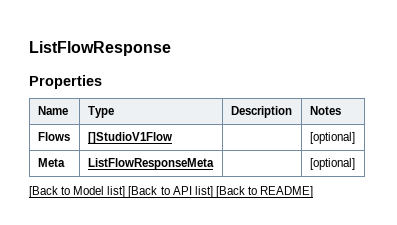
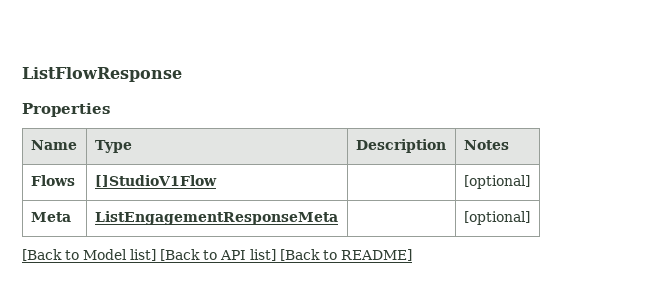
[87,158,214,170] ListFlowResponseMeta -> [94,211,338,225] ListEngagementResponseMeta

